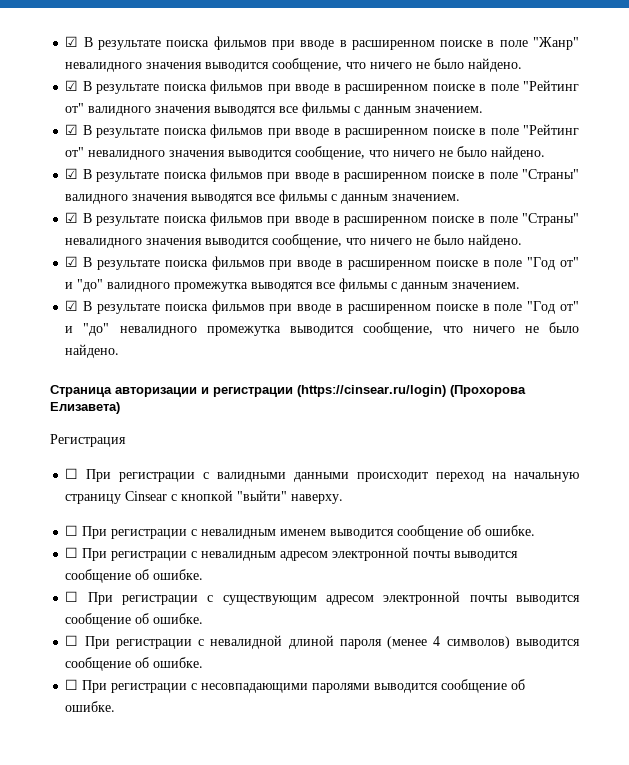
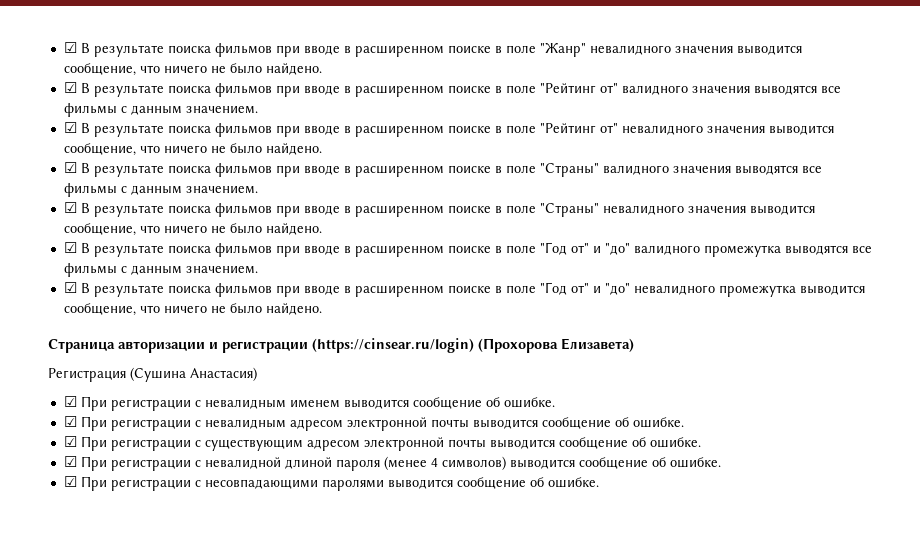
[65,468,580,482] [65,490,344,504] [65,525,79,536] // ☐ При регистрации с валидными данными происходит переход на начальную страницу Cinsear с кнопкой "выйти" наверху. // ☐ -> [130,367,257,382] [63,396,77,407] (Сушина Анастасия) // ☑
[65,547,79,558] ☐ -> [63,416,77,427] ☑
[65,591,79,602] ☐ -> [63,436,77,447] ☑
[65,635,79,646] ☐ -> [63,456,77,467] ☑
[65,679,79,690] ☐ -> [63,476,77,487] ☑

